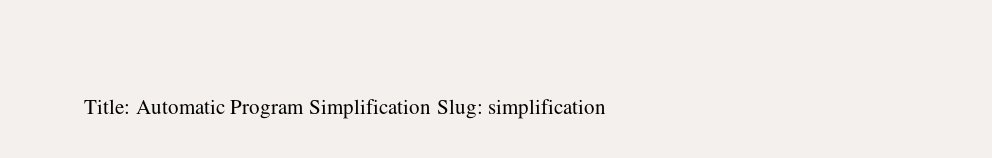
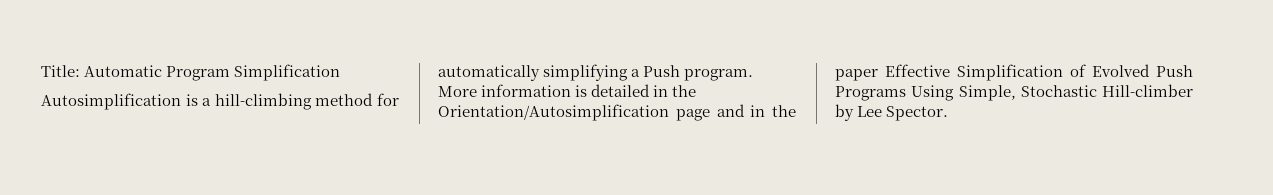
[436,99,607,119] Slug: simplification -> [41,93,399,110] [438,64,754,81] [438,84,697,97] [438,104,796,121] [835,64,1193,81] [835,84,1193,101] [835,104,949,121] // Autosimplification is a hill-climbing method for automatically simplifying a Push program. More information is detailed in the Orientation/Autosimplification page and in the paper Effective Simplification of Evolved Push Programs Using Simple, Stochastic Hill-climber by Lee Spector.

